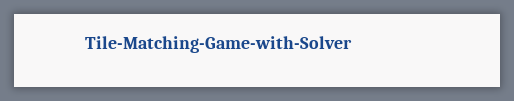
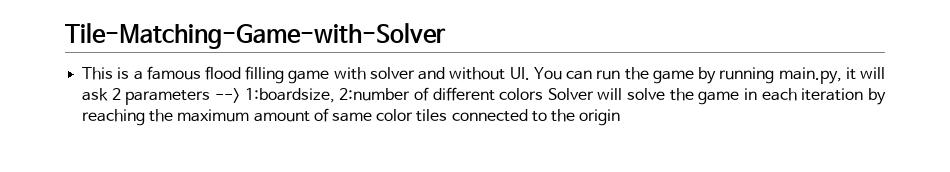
(352, 44) none -> [82,66,885,84] [82,87,886,105] [82,108,621,126] // This is a famous flood filling game with solver and without UI. You can run the game by running main.py, it will ask 2 parameters --> 1:boardsize, 2:number of different colors Solver will solve the game in each iteration by reaching the maximum amount of same color tiles connected to the origin

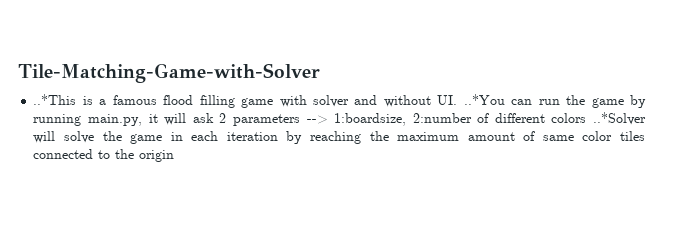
[82,67,114,80] This -> [33,94,77,105] ..*This
[533,67,562,80] You -> [463,94,505,105] ..*You
[547,88,594,100] Solver -> [593,112,647,125] ..*Solver

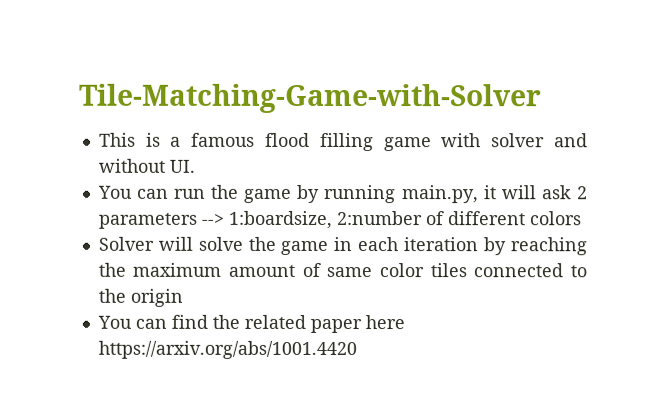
[33,94,77,105] ..*This -> [98,132,136,147] This
[463,94,505,105] ..*You -> [97,185,133,199] // You
[593,112,647,125] ..*Solver -> [97,236,154,251] // Solver
(175, 156) none -> [96,314,405,334] [97,340,357,360] // You can find the related paper here https://arxiv.org/abs/1001.4420

